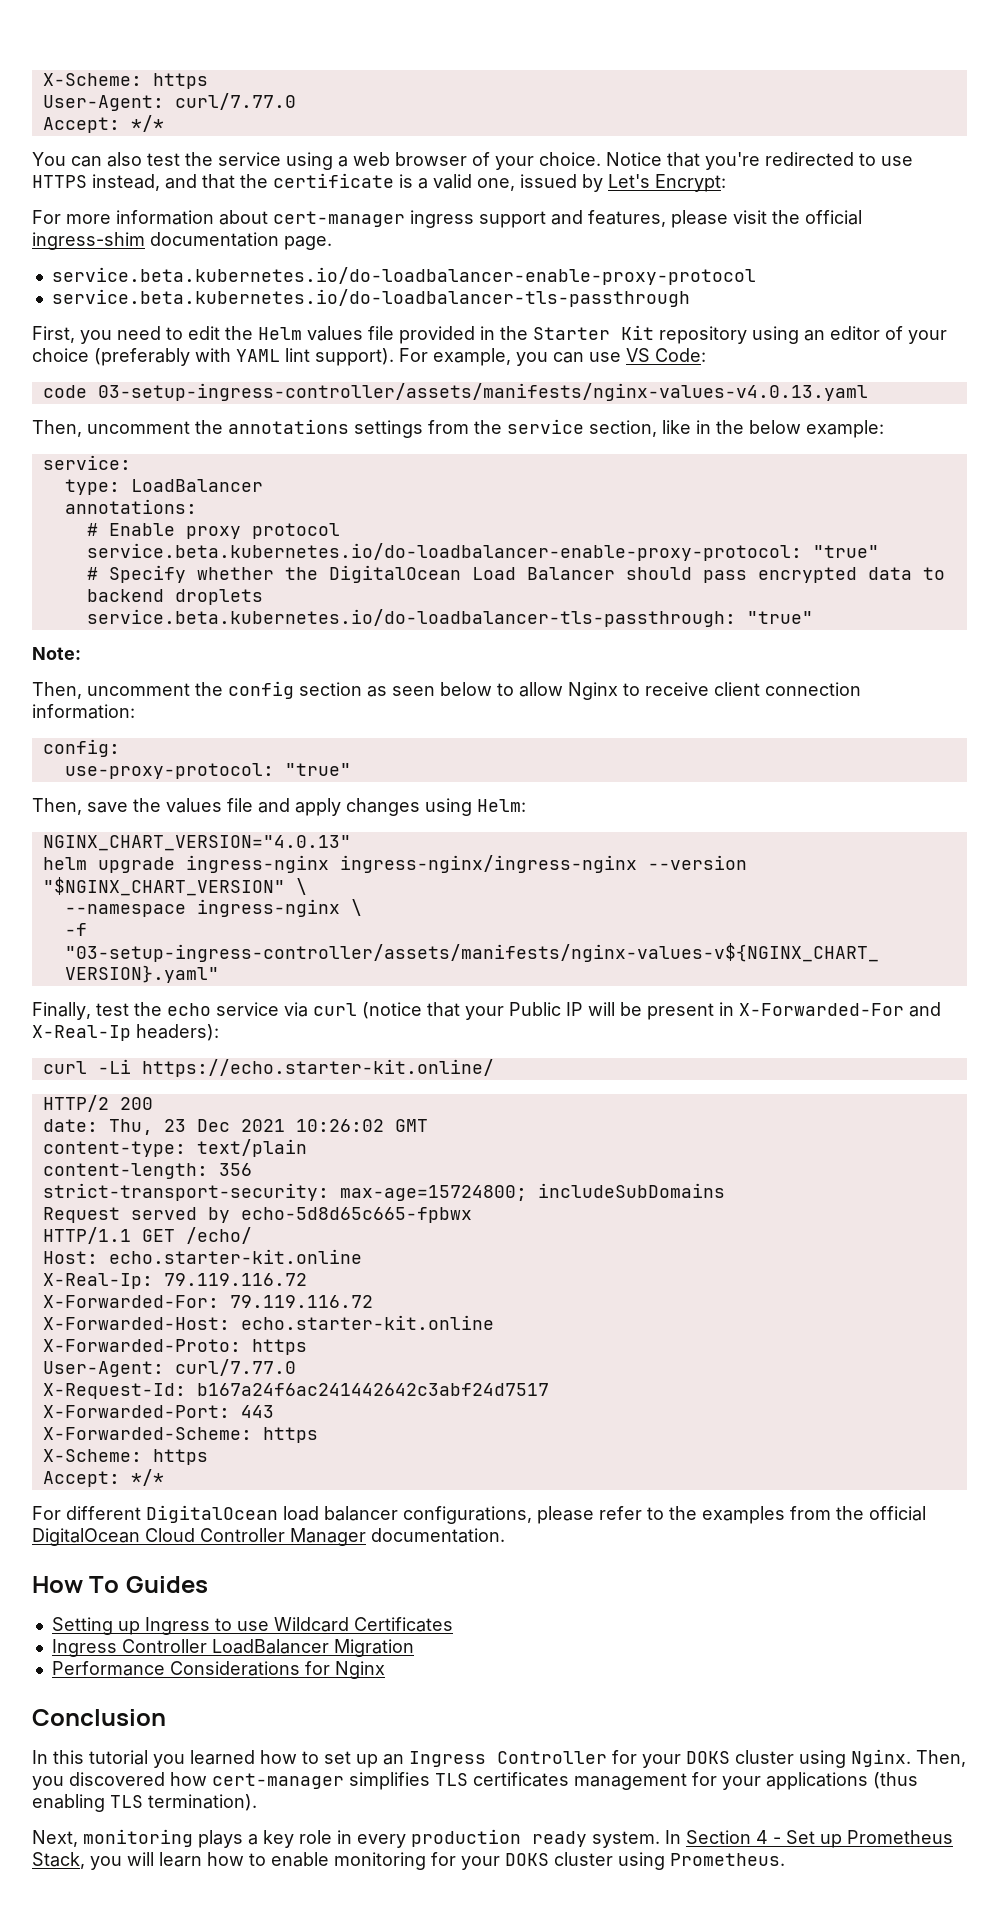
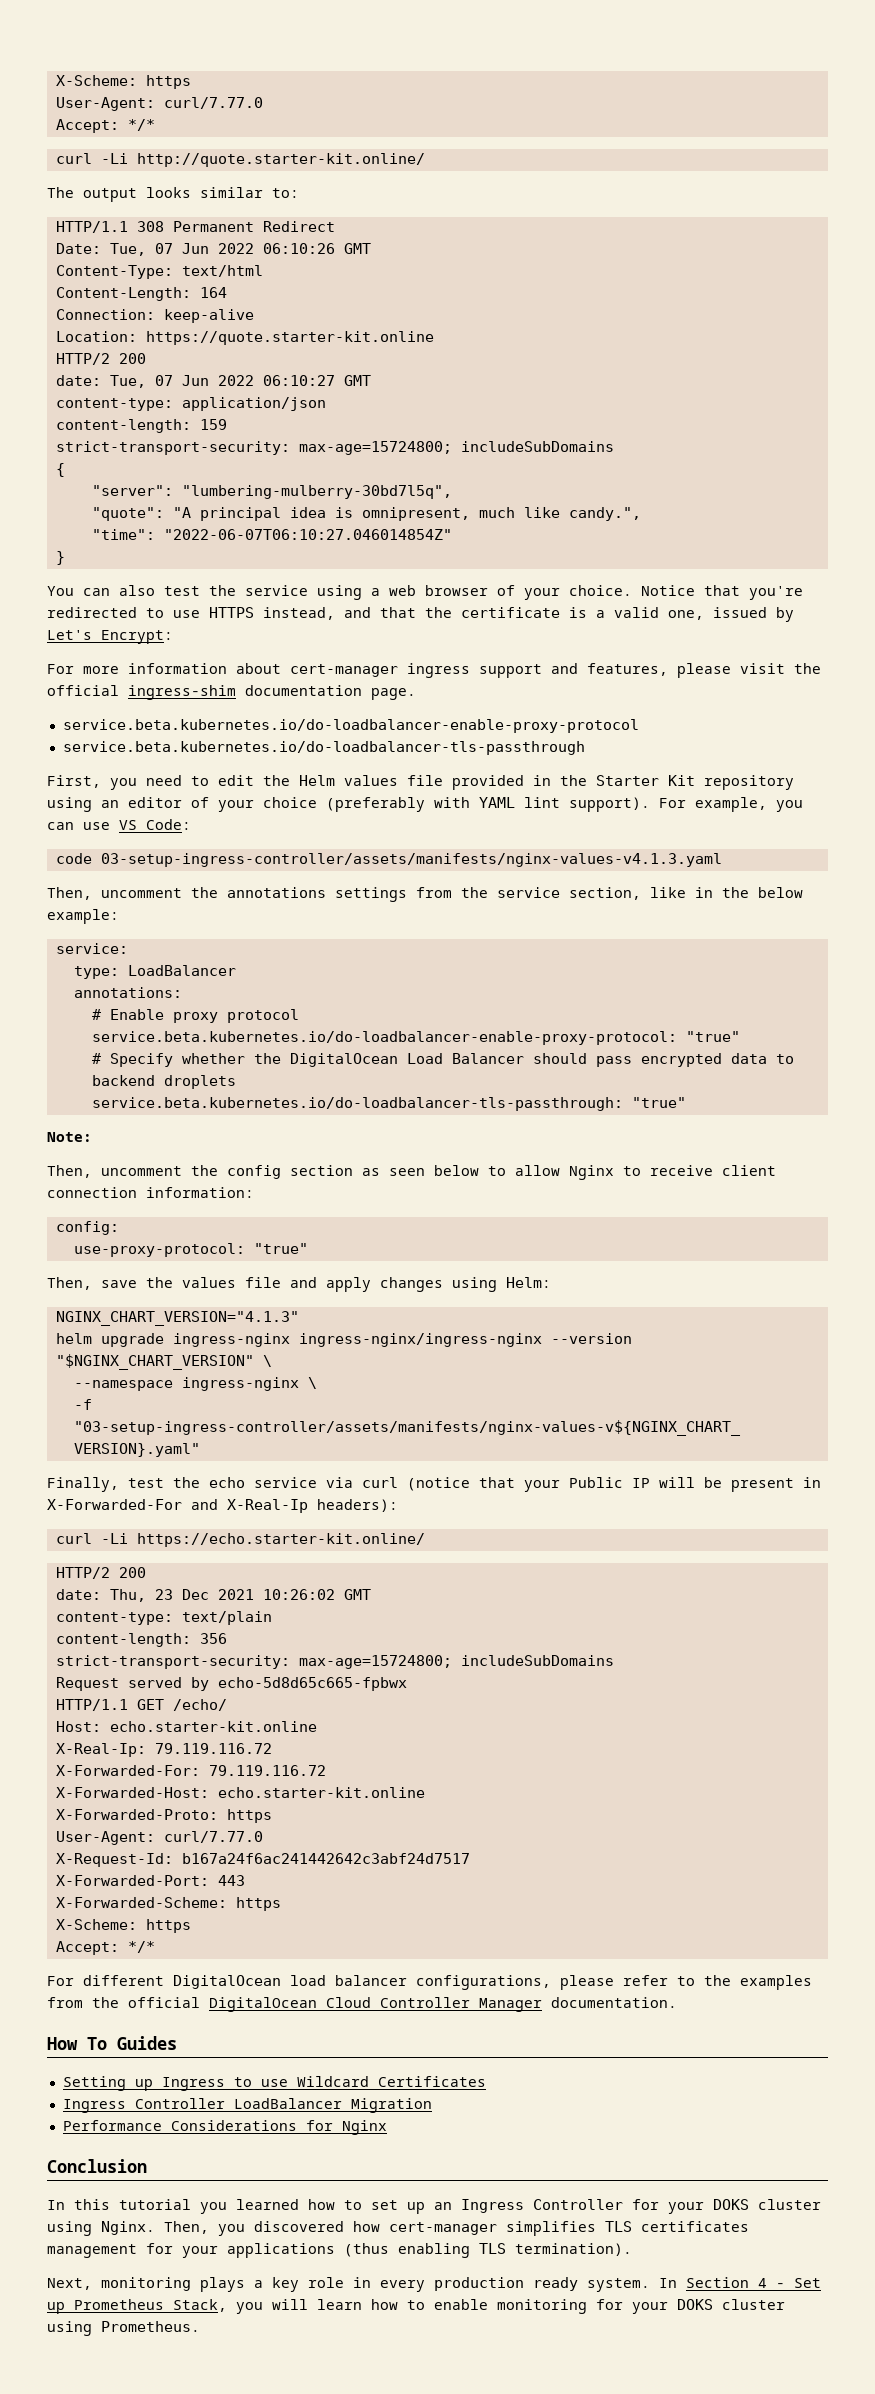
(164, 123) none -> [55,153,425,167] [47,187,299,202] [55,221,335,233] [55,243,371,256] [55,265,263,279] [55,287,227,301] [55,309,254,323] [55,331,434,345] [55,353,146,365] [55,375,371,388] [55,397,326,411] [55,419,227,433] [55,441,614,455] [55,463,65,477] [91,485,452,499] [91,507,641,521] [91,529,452,540] [55,551,65,565] // curl -Li http://quote.starter-kit.online/ // The output looks similar to: // HTTP/1.1 308 Permanent Redirect // Date: Tue, 07 Jun 2022 06:10:26 GMT // Content-Type: text/html // Content-Length: 164 // Connection: keep-alive // Location: https://quote.starter-kit.online // HTTP/2 200 // date: Tue, 07 Jun 2022 06:10:27 GMT // content-type: application/json // content-length: 159 // strict-transport-security: max-age=15724800; includeSubDomains // { // "server": "lumbering-mulberry-30bd7l5q", // "quote": "A principal idea is omnipresent, much like candy.", // "time": "2022-06-07T06:10:27.046014854Z" // }
[97,383,868,401] 03-setup-ingress-controller/assets/manifests/nginx-values-v4.0.13.yaml -> [100,853,722,867] 03-setup-ingress-controller/assets/manifests/nginx-values-v4.1.3.yaml
[42,835,351,851] NGINX_CHART_VERSION="4.0.13" -> [55,1311,299,1326] NGINX_CHART_VERSION="4.1.3"

